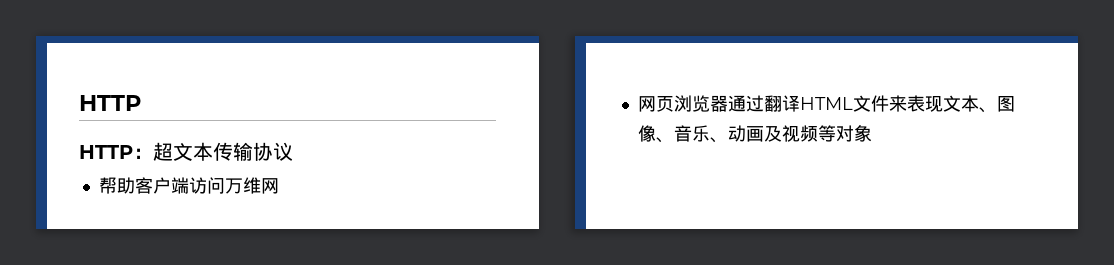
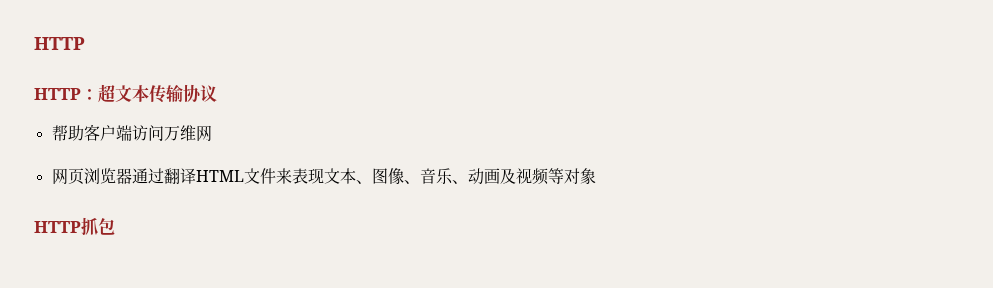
(872, 133) none -> [34,217,115,236] // HTTP抓包

